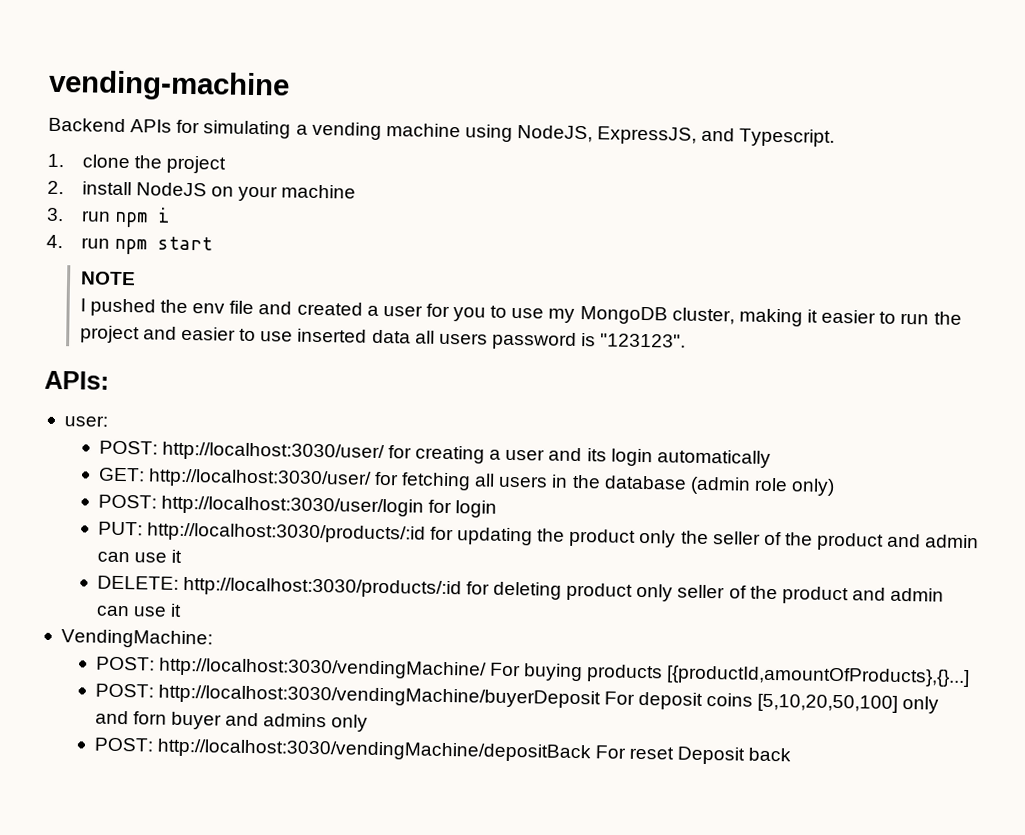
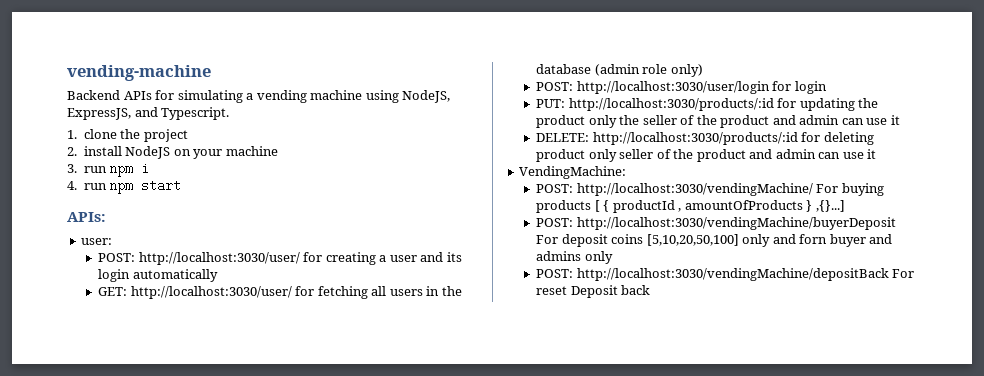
[79,271,136,286] [79,298,962,327] [79,325,687,350] // NOTE // I pushed the env file and created a user for you to use my MongoDB cluster, making it easier to run the project and easier to use inserted data all users password is "123123". -> (182, 185) none
[666,665,971,688] [{productId,amountOfProducts},{}...] -> [594,200,845,213] [ { productId , amountOfProducts } ,{}...]

